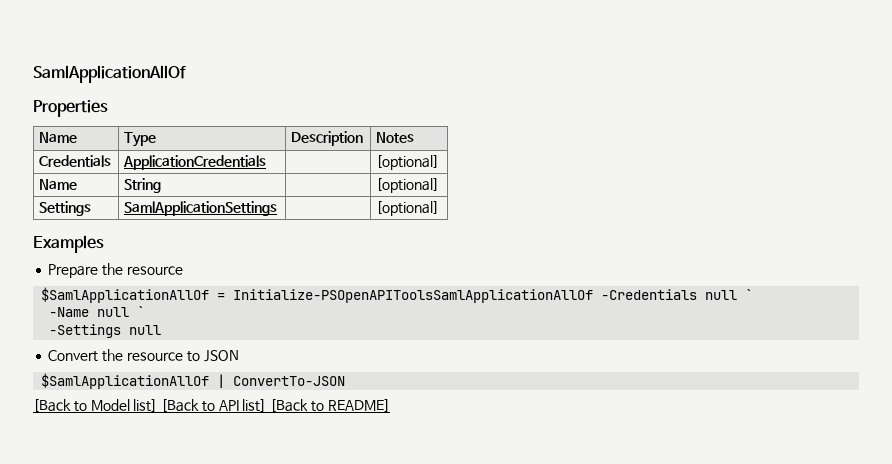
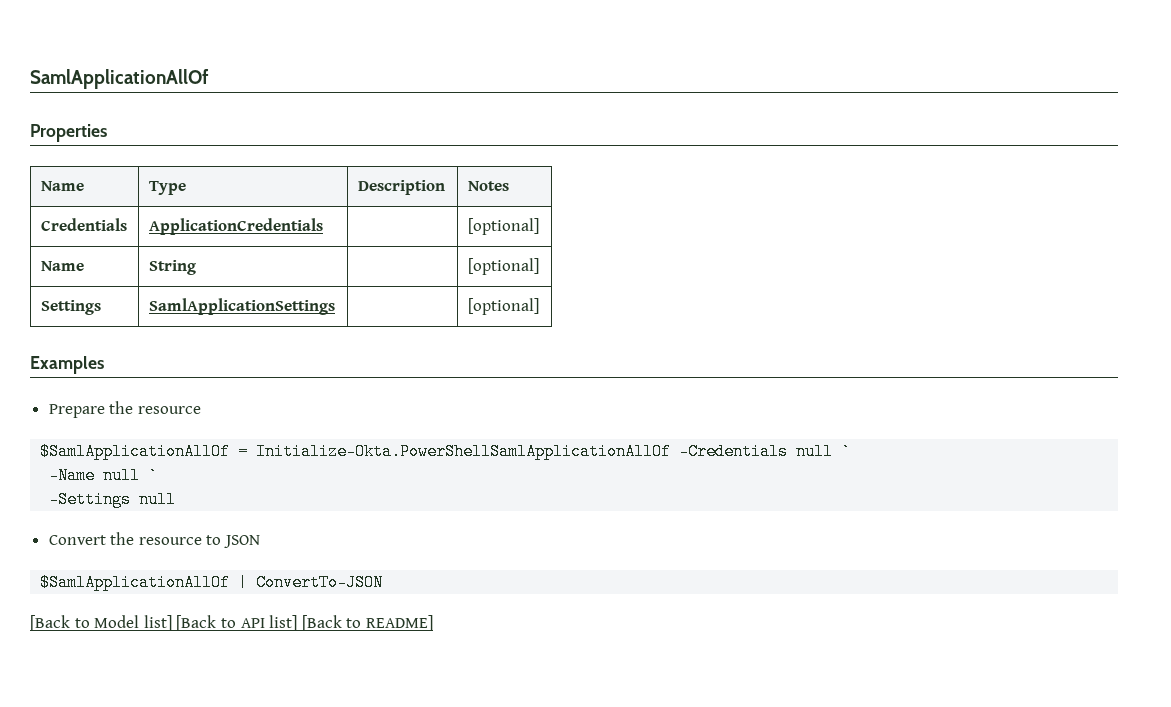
[233,289,594,303] Initialize-PSOpenAPIToolsSamlApplicationAllOf -> [256,443,672,460] Initialize-Okta.PowerShellSamlApplicationAllOf

